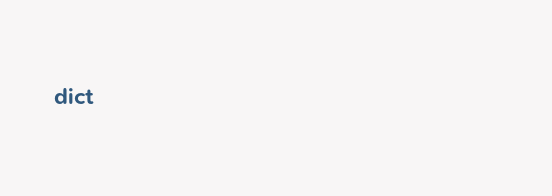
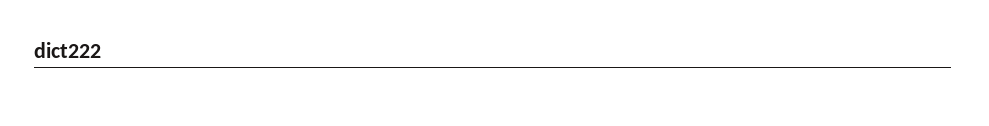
[54,88,94,104] dict -> [34,42,101,58] dict222

